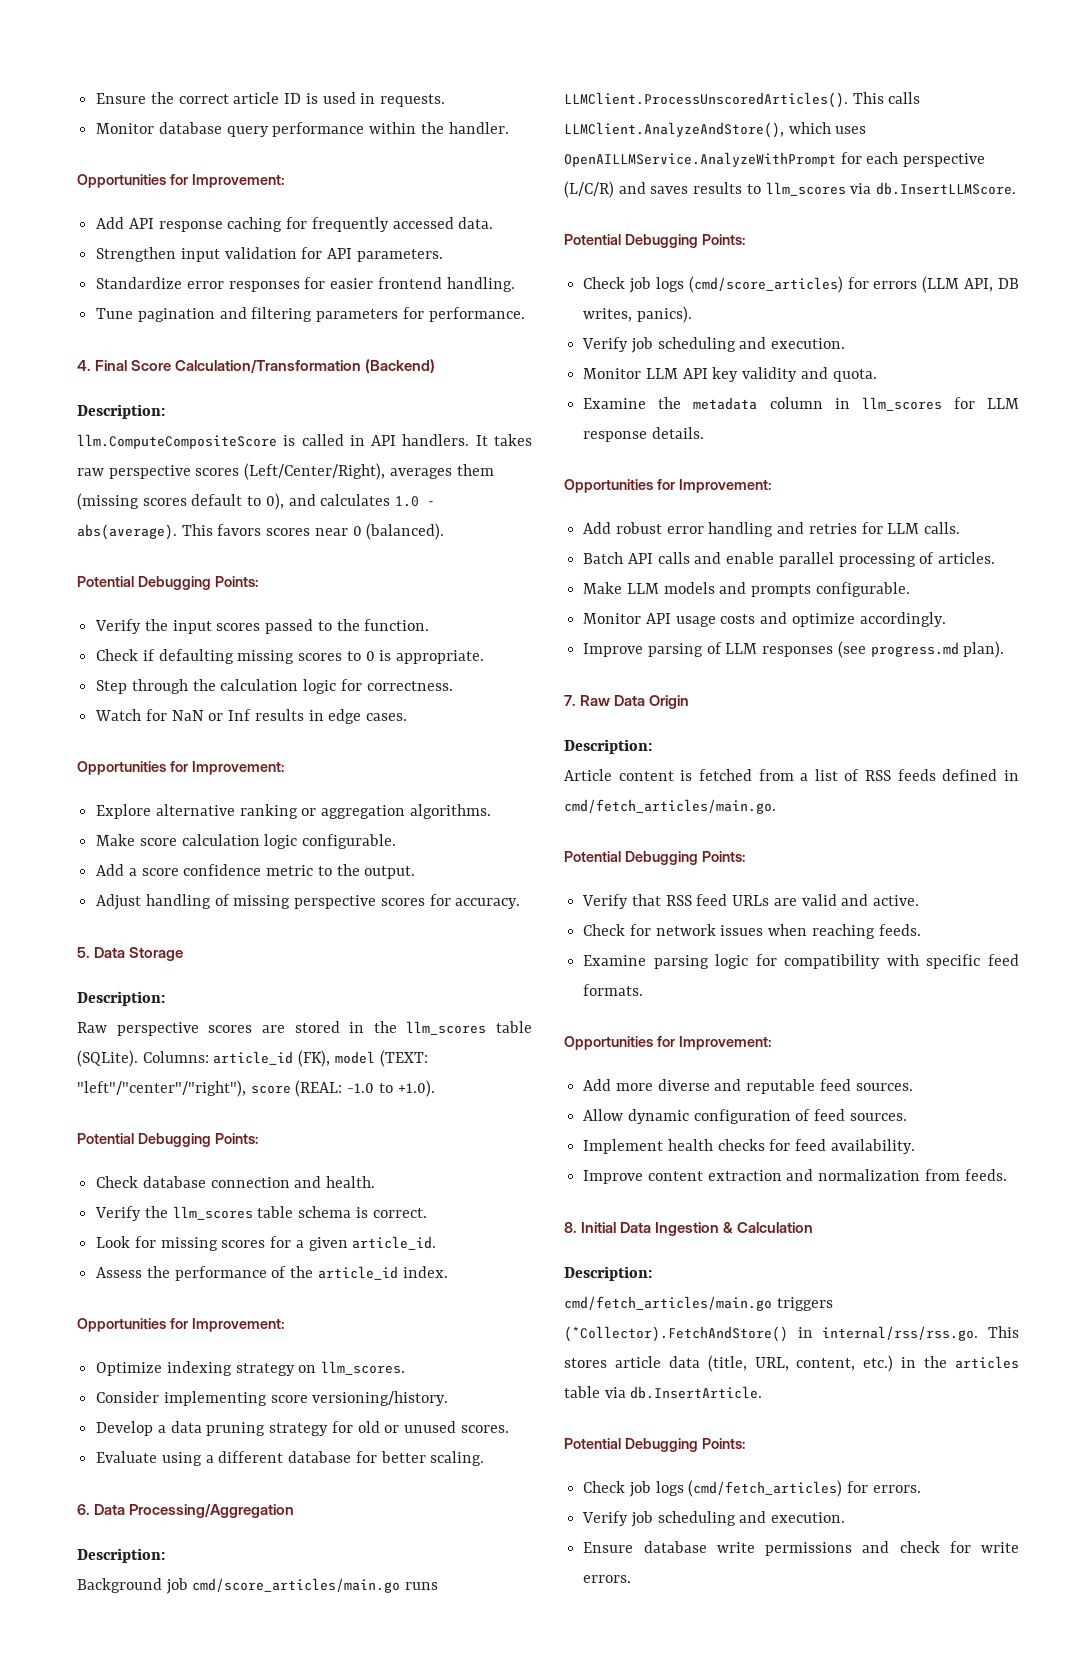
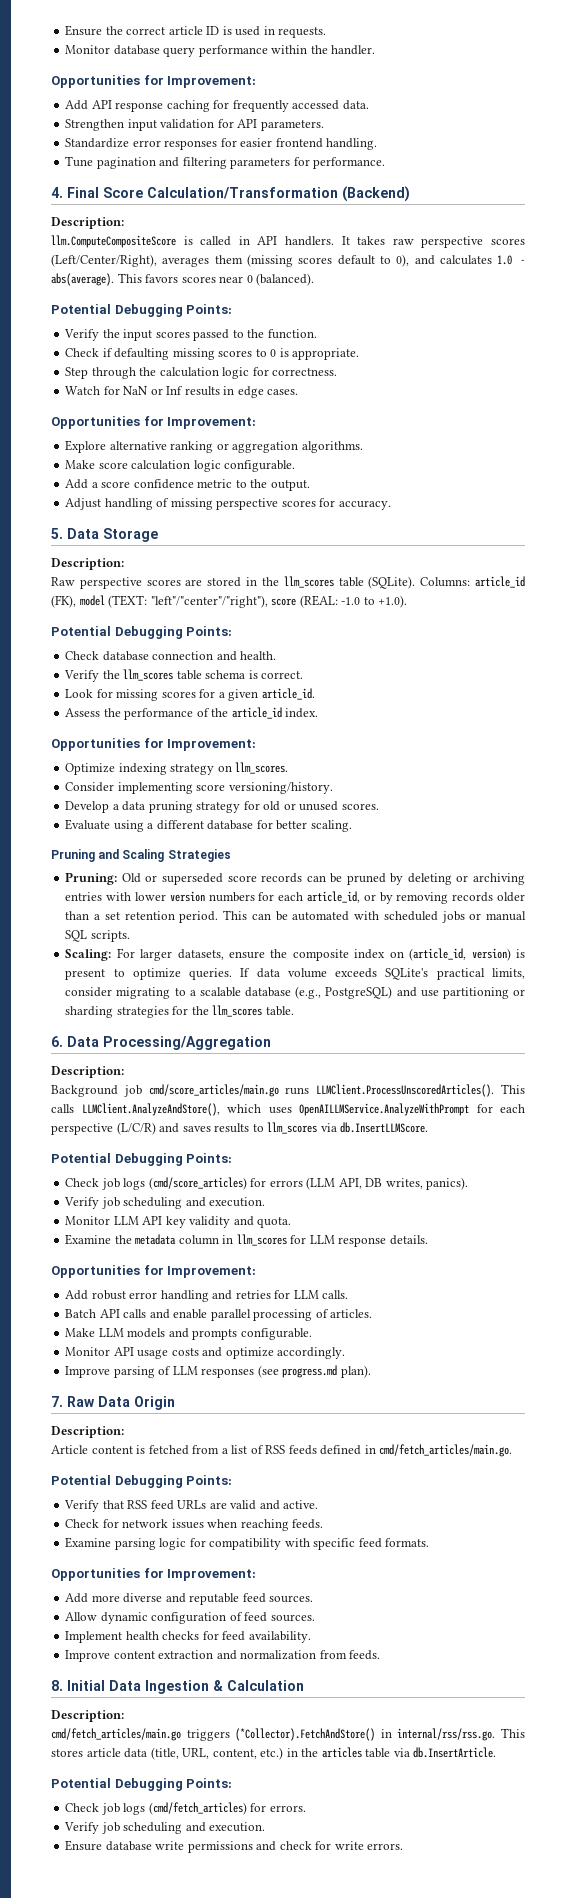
(485, 1458) none -> [51,849,231,862] [65,872,525,885] [65,891,525,904] [65,910,526,923] [65,930,130,942] [65,948,525,961] [65,968,525,980] [65,986,525,999] [65,1005,294,1018] // Pruning and Scaling Strategies // Pruning: Old or superseded score records can be pruned by deleting or archiving entries with lower version numbers for each article_id, or by removing records older than a set retention period. This can be automated with scheduled jobs or manual SQL scripts. // Scaling: For larger datasets, ensure the composite index on (article_id, version) is present to optimize queries. If data volume exceeds SQLite's practical limits, consider migrating to a scalable database (e.g., PostgreSQL) and use partitioning or sharding strategies for the llm_scores table.

